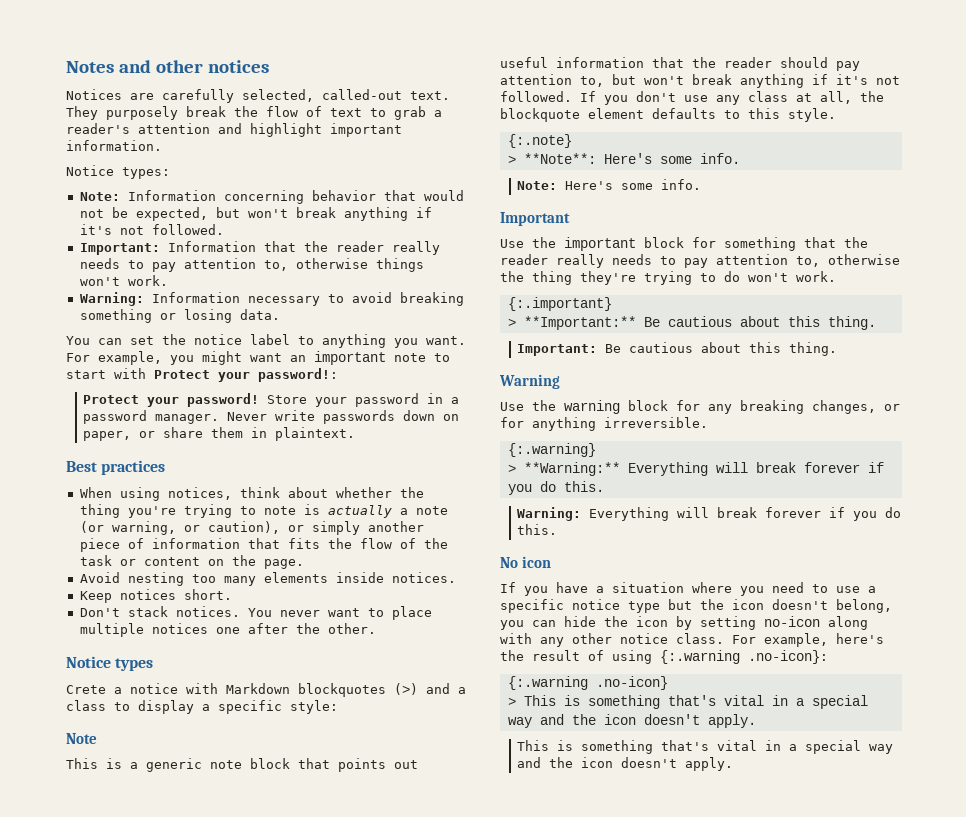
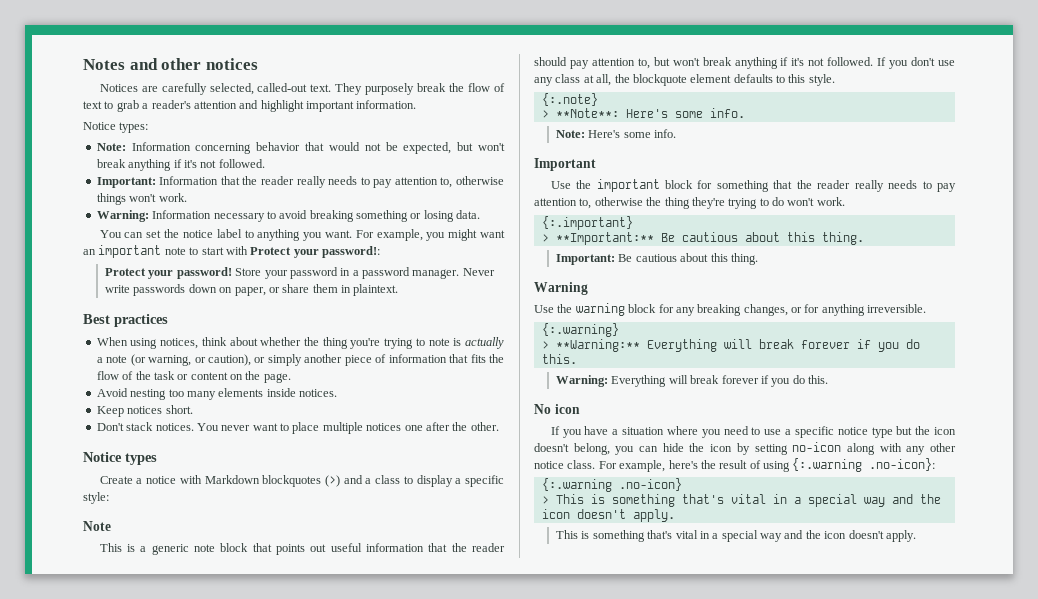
[66,685,106,694] Crete -> [99,476,133,484] Create

